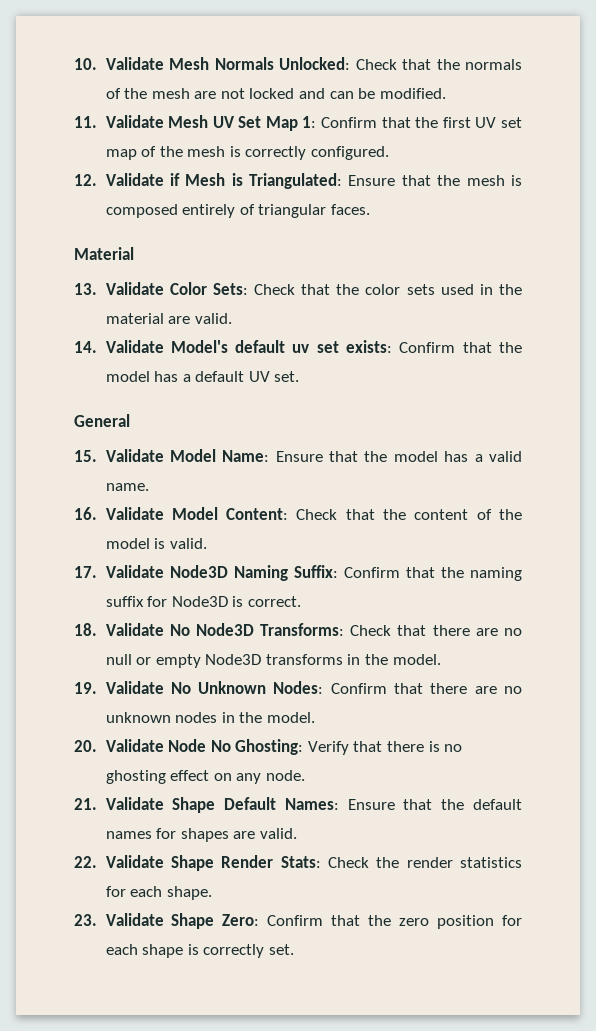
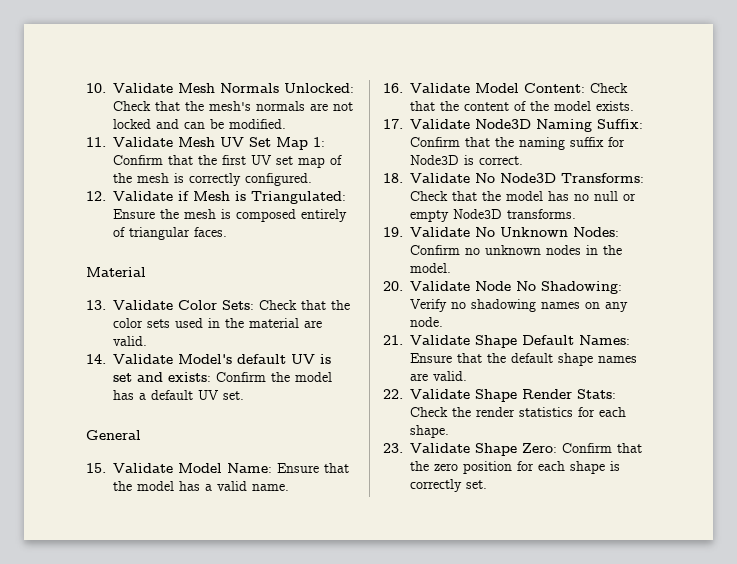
[465,59,522,70] [105,88,190,99] normals of the mesh -> [209,101,305,111] mesh's normals
[401,175,431,186] that -> (155, 214) none
[292,341,339,353] uv set -> [291,354,331,364] [113,372,163,382] UV is set and
[462,342,492,353] that -> (266, 377) none
[154,538,207,549] is valid. -> [596,101,634,111] exists.
[432,625,498,636] there are -> [482,191,569,201] the model has
[265,654,441,665] transforms in the model. -> [507,209,576,219] transforms.
[394,683,497,694] that there are -> (460, 250) none
[235,739,463,755] [105,770,210,784] Ghosting: Verify that there is no ghosting effect -> [541,281,622,294] [410,299,580,312] Shadowing: Verify no shadowing names
[105,828,229,842] names for shapes -> [558,353,637,366] shape names

